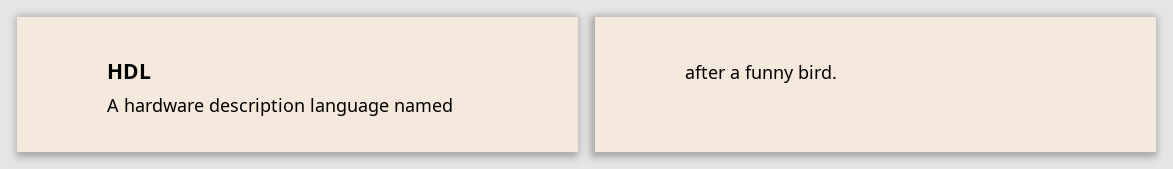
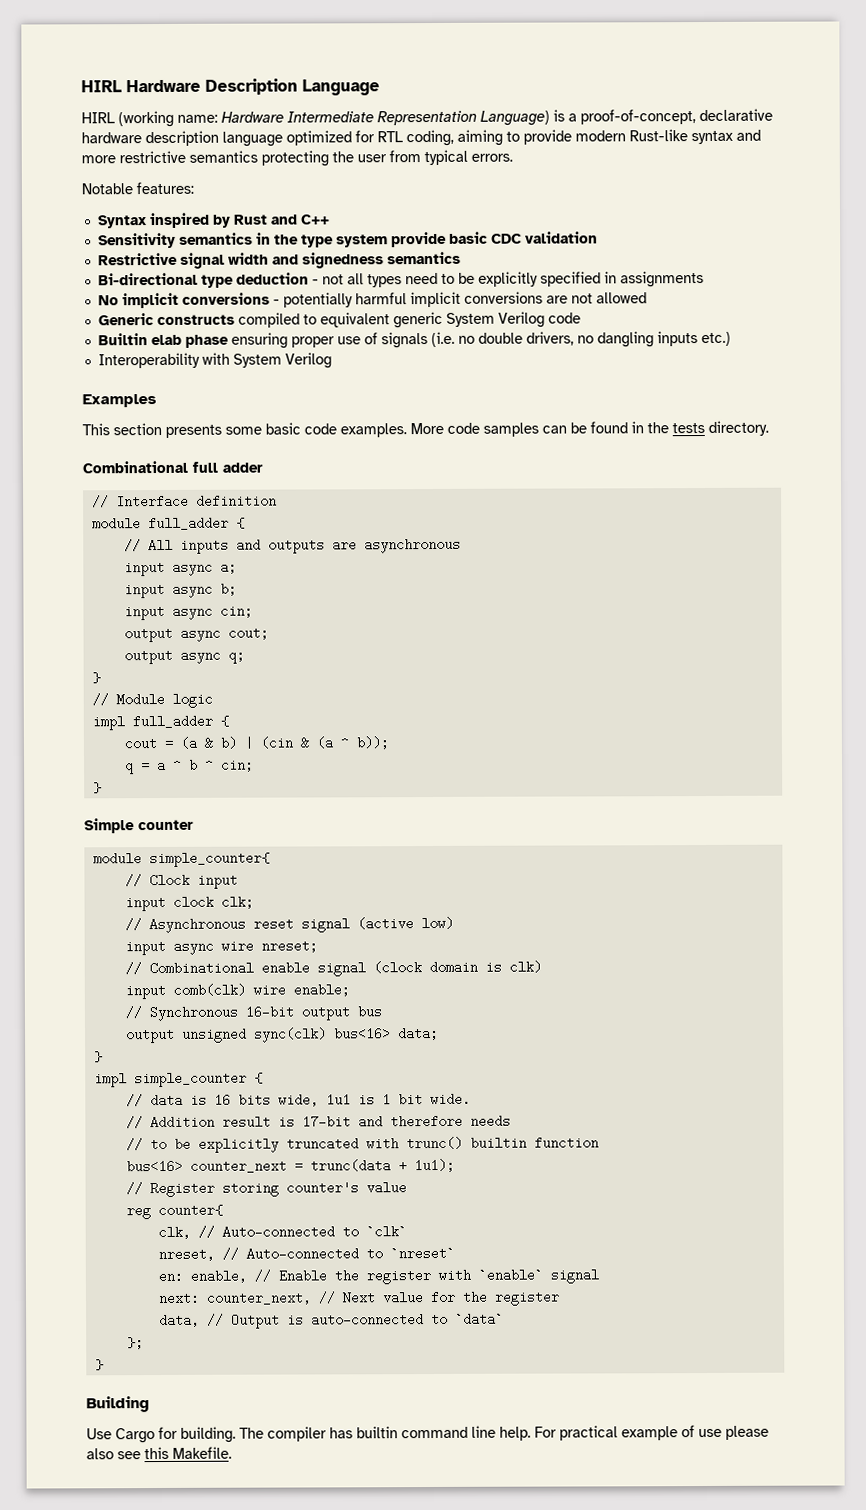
[107,64,151,79] [107,98,453,116] [685,65,837,83] HDL // A hardware description language named after a funny bird. -> [81,78,380,96] [81,108,773,128] [81,129,761,147] [81,149,513,167] [81,181,194,195] [97,212,330,229] [97,231,598,249] [97,251,461,269] [97,271,704,288] [97,291,647,309] [97,311,581,329] [97,331,731,349] [97,352,332,369] [82,394,157,408] [82,420,769,438] [82,460,263,474] [91,494,277,509] [91,516,245,531] [123,537,461,554] [123,560,237,577] [123,582,237,599] [123,604,253,621] [123,626,269,643] [123,648,245,665] [91,672,101,684] [91,692,213,708] [91,714,229,731] [123,736,389,751] [124,758,254,775] [92,782,102,794] [84,818,194,834] [92,851,270,868] [124,873,238,889] [124,895,254,912] [124,916,454,934] [124,939,318,956] [124,960,542,977] [124,983,350,1000] [124,1005,382,1022] [125,1026,439,1044] [93,1051,103,1063] [93,1071,263,1088] [125,1092,471,1108] [125,1114,511,1130] [125,1136,599,1153] [125,1158,455,1174] [125,1181,407,1198] [125,1203,223,1220] [157,1225,407,1240] [157,1246,455,1262] [157,1268,599,1285] [157,1290,560,1306] [158,1312,504,1329] [126,1336,144,1350] [94,1359,104,1371] [86,1396,150,1413] [86,1425,769,1444] [86,1446,232,1460] HIRL Hardware Description Language // HIRL (working name: Hardware Intermediate Representation Language) is a proof-of-concept, declarative hardware description language optimized for RTL coding, aiming to provide modern Rust-like syntax and more restrictive semantics protecting the user from typical errors. // Notable features: // Syntax inspired by Rust and C++ // Sensitivity semantics in the type system provide basic CDC validation // Restrictive signal width and signedness semantics // Bi-directional type deduction - not all types need to be explicitly specified in assignments // No implicit conversions - potentially harmful implicit conversions are not allowed // Generic constructs compiled to equivalent generic System Verilog code // Builtin elab phase ensuring proper use of signals (i.e. no double drivers, no dangling inputs etc.) // Interoperability with System Verilog // Examples // This section presents some basic code examples. More code samples can be found in the tests directory. // Combinational full adder // // Interface definition // module full_adder { // // All inputs and outputs are asynchronous // input async a; // input async b; // input async cin; // output async cout; // output async q; // } // // Module logic // impl full_adder { // cout = (a & b) | (cin & (a ^ b)); // q = a ^ b ^ cin; // } // Simple counter // module simple_counter{ // // Clock input // input clock clk; // // Asynchronous reset signal (active low) // input async wire nreset; // // Combinational enable signal (clock domain is clk) // input comb(clk) wire enable; // // Synchronous 16-bit output bus // output unsigned sync(clk) bus<16> data; // } // impl simple_counter { // // data is 16 bits wide, 1u1 is 1 bit wide. // // Addition result is 17-bit and therefore needs // // to be explicitly truncated with trunc() builtin function // bus<16> counter_next = trunc(data + 1u1); // // Register storing counter's value // reg counter{ // clk, // Auto-connected to `clk` // nreset, // Auto-connected to `nreset` // en: enable, // Enable the register with `enable` signal // next: counter_next, // Next value for the register // data, // Output is auto-connected to `data` // }; // } // Building // Use Cargo for building. The compiler has builtin command line help. For practical example of use please also see this Makefile.

